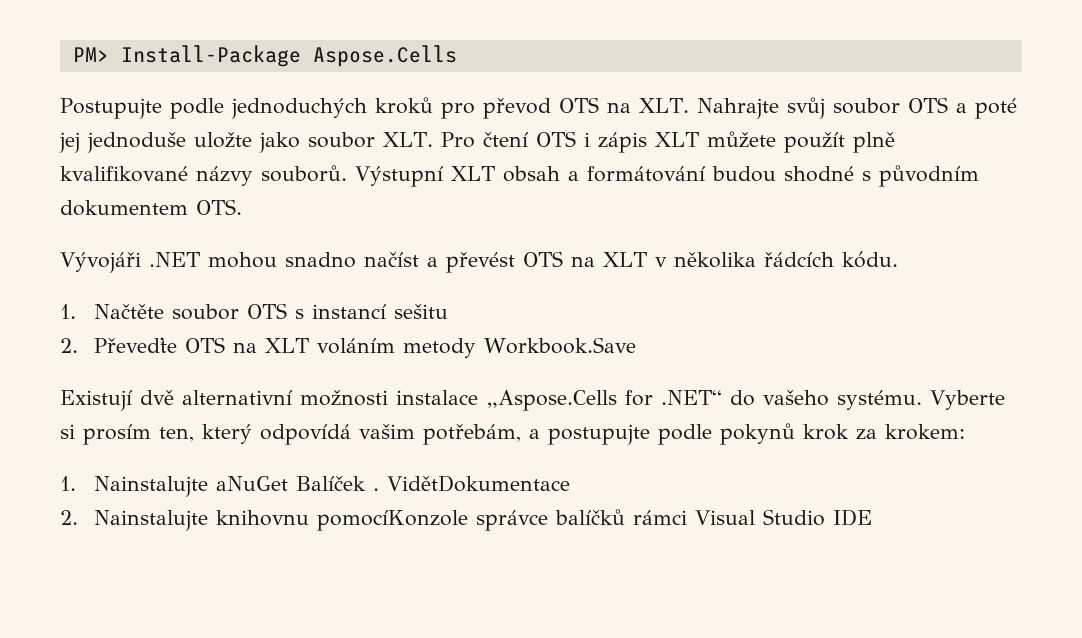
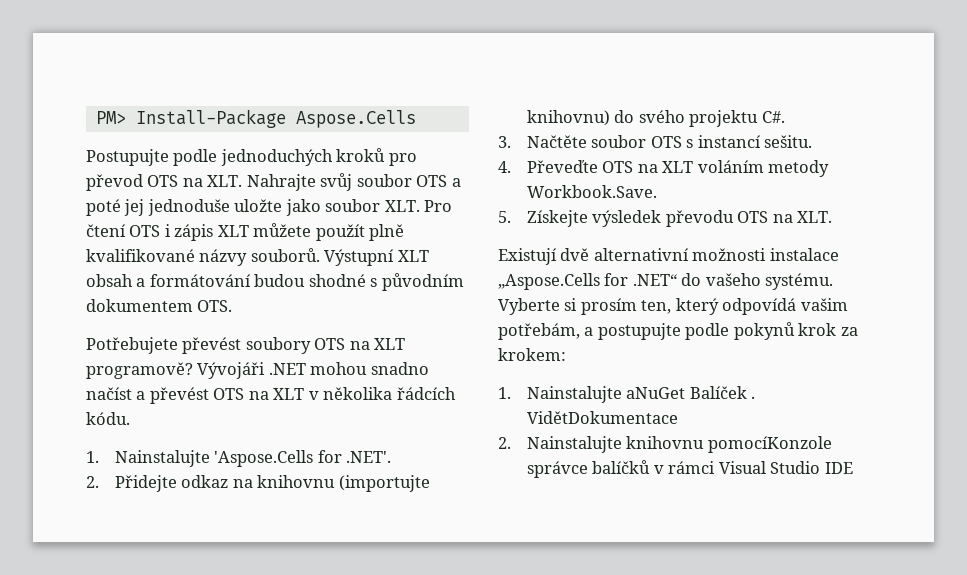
(242, 207) none -> [86,337,406,354] [86,362,193,379] Potřebujete převést soubory OTS na XLT programově?
(76, 311) none -> [114,450,392,467] [86,475,430,492] [526,110,785,127] [498,136,511,148] Nainstalujte 'Aspose.Cells for .NET'. // 2. Přidejte odkaz na knihovnu (importujte knihovnu) do svého projektu C#. // 3.
[394,304,449,319] [60,338,78,353] sešitu // 2. -> [764,135,813,148] [498,161,511,173] sešitu. // 4.
[484,337,637,354] Workbook.Save -> [526,185,657,198] [498,210,833,227] Workbook.Save. // 5. Získejte výsledek převodu OTS na XLT.
(626, 517) none -> [653,465,664,474] v

